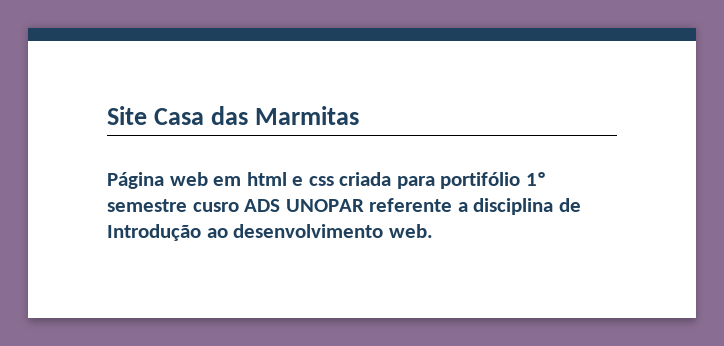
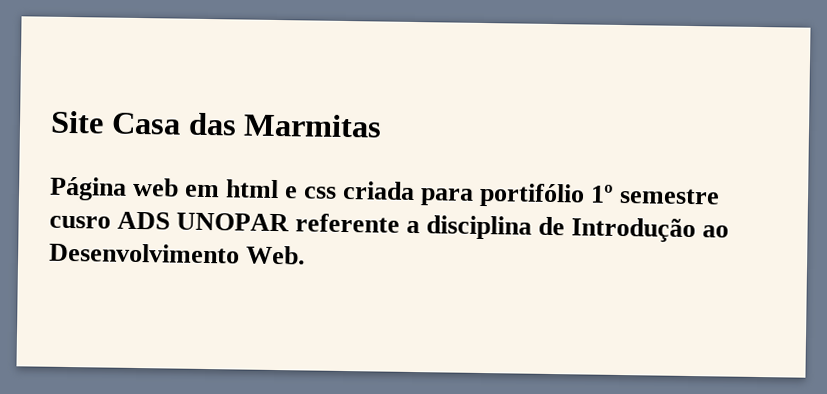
[233,224,433,238] desenvolvimento web. -> [49,242,307,265] Desenvolvimento Web.

